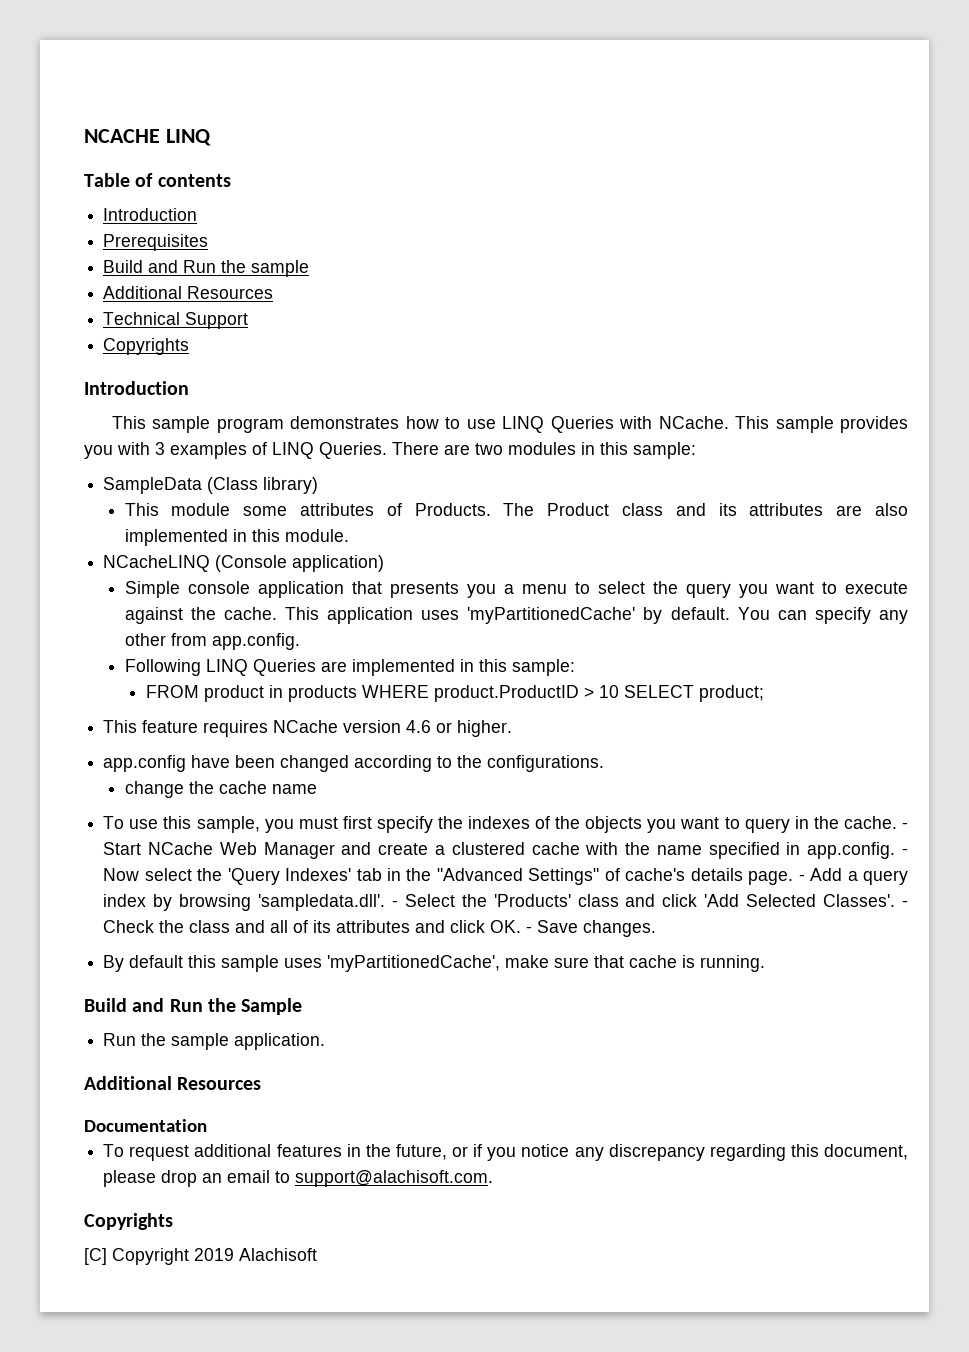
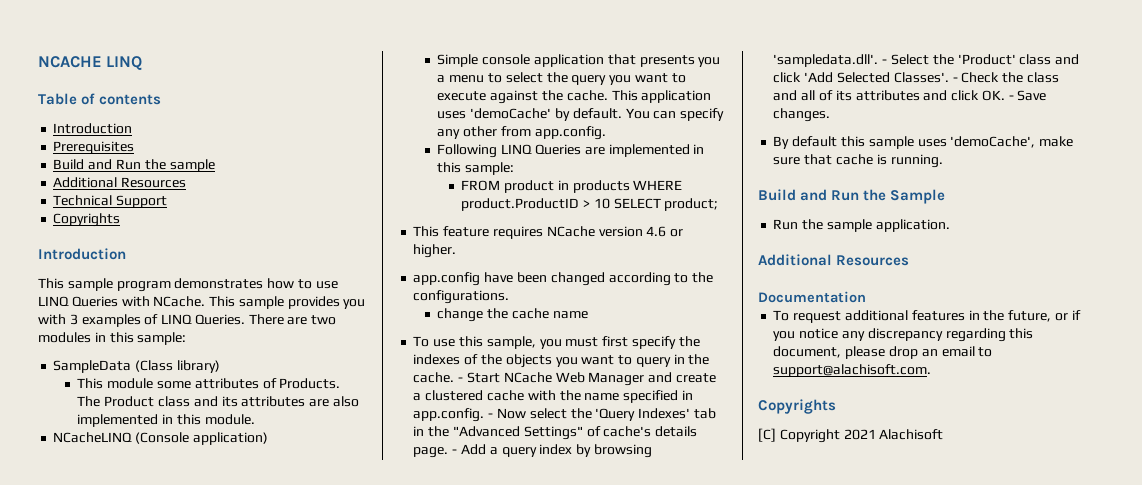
[467,607,636,624] 'myPartitionedCache' -> [470,108,552,119] 'demoCache'
[493,894,571,907] 'Products' -> [957,54,1016,65] 'Product'
[327,955,501,972] 'myPartitionedCache', -> [950,136,1036,148] 'demoCache',
[194,1248,234,1261] 2019 -> [843,429,876,440] 2021

